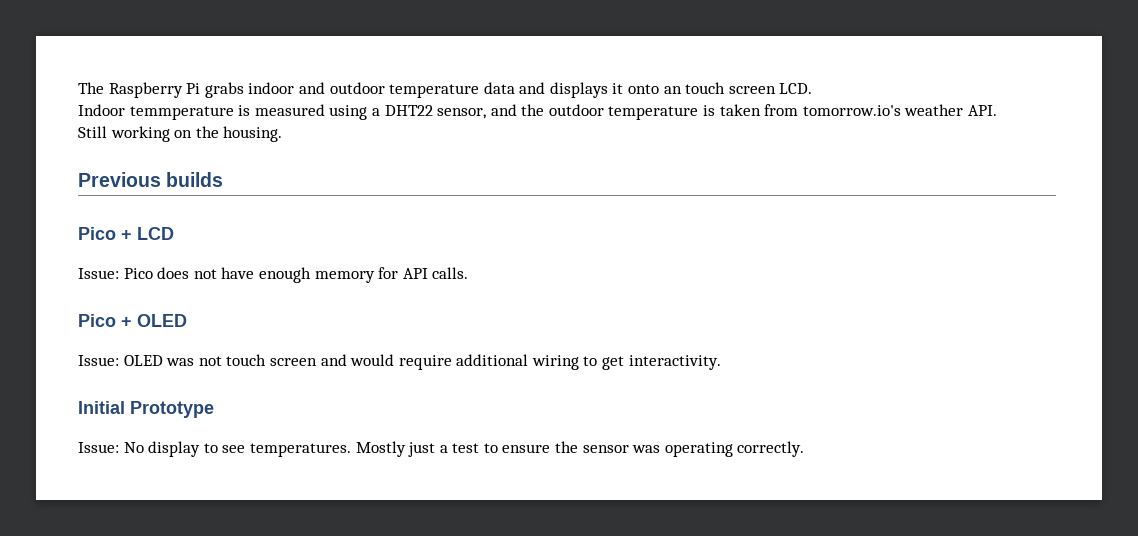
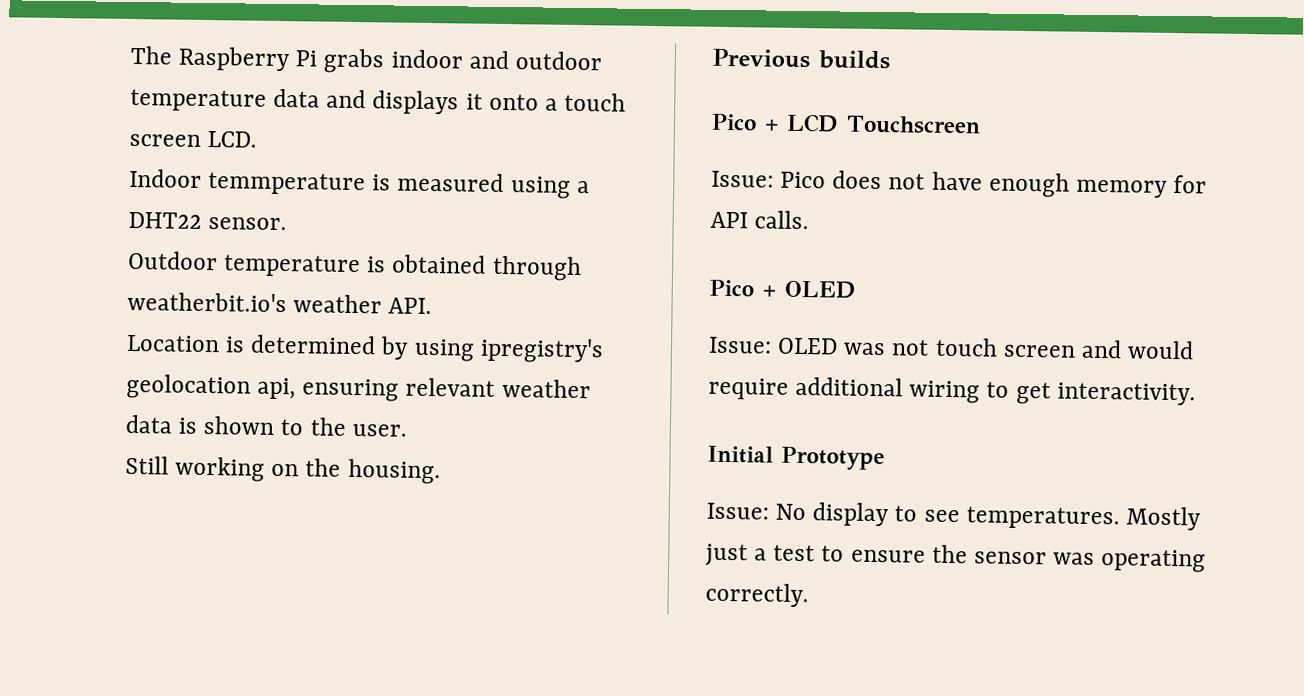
[663,86,682,94] an -> [544,98,558,111] a
[437,104,998,120] sensor, and the outdoor temperature is taken from tomorrow.io's weather API. -> [208,217,288,231] [128,250,582,282] [127,291,433,315] [126,334,604,364] [126,373,591,402] [125,414,407,437] sensor. // Outdoor temperature is obtained through weatherbit.io's weather API. // Location is determined by using ipregistry's geolocation api, ensuring relevant weather data is shown to the user.
(174, 233) none -> [846,115,981,135] Touchscreen

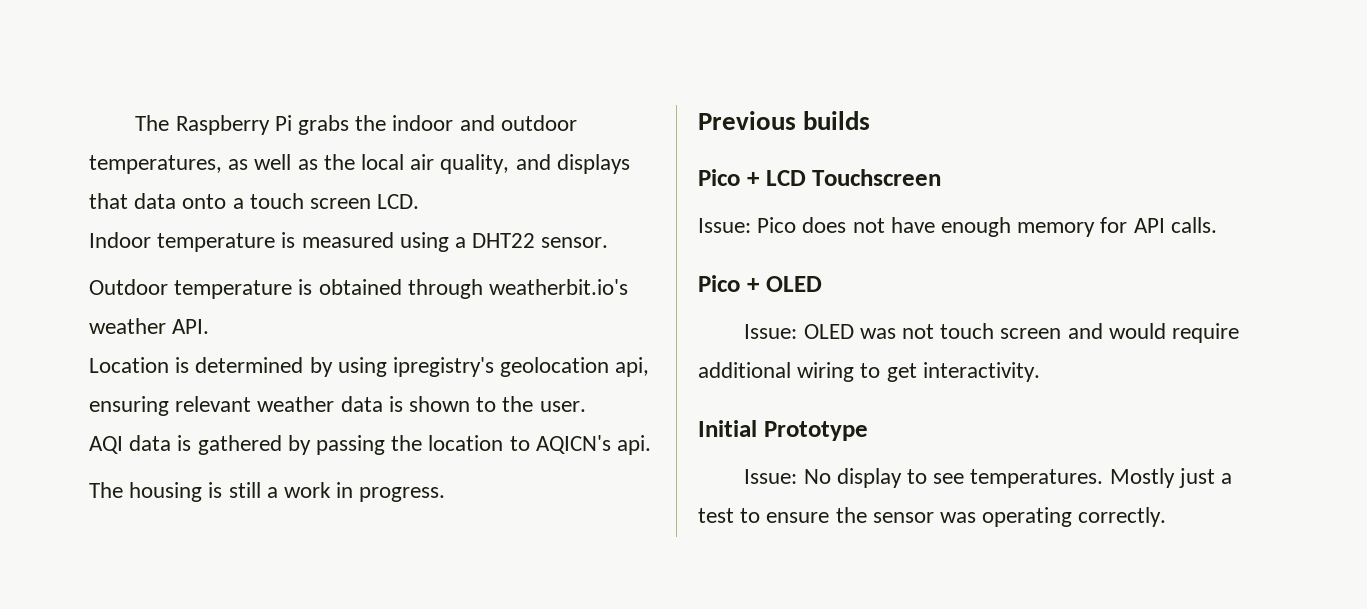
(385, 61) none -> [355,115,387,131] the
[130,88,483,115] temperature data and displays it -> [89,154,630,174] [89,193,177,209] temperatures, as well as the local air quality, and displays that data
[208,172,367,196] temmperature -> [157,233,276,252] temperature
[125,455,441,485] Still working on the housing. -> [89,435,652,455] [89,482,446,502] AQI data is gathered by passing the location to AQICN's api. // The housing is still a work in progress.

